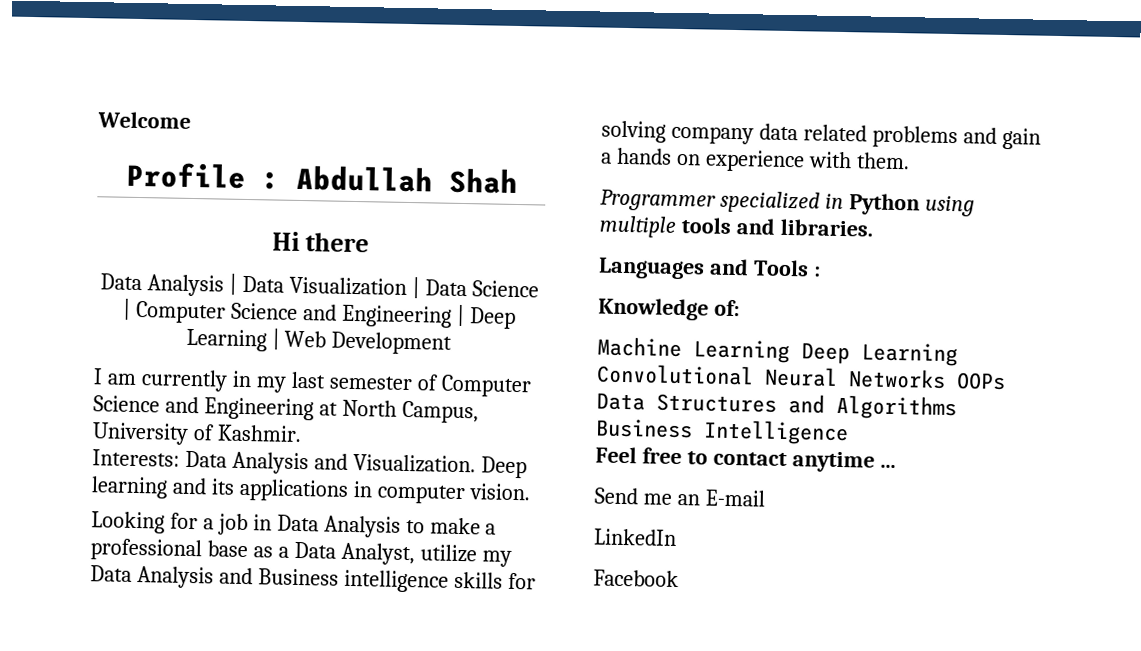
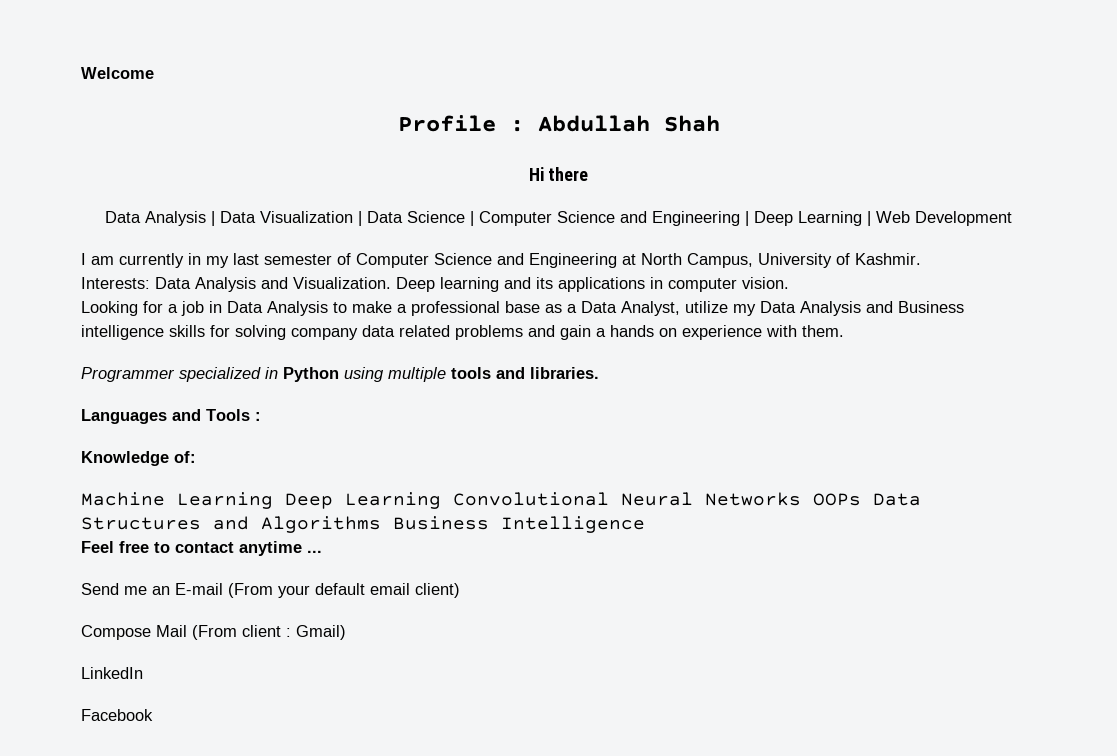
(765, 498) none -> [228,583,460,598] [81,625,346,640] (From your default email client) // Compose Mail (From client : Gmail)

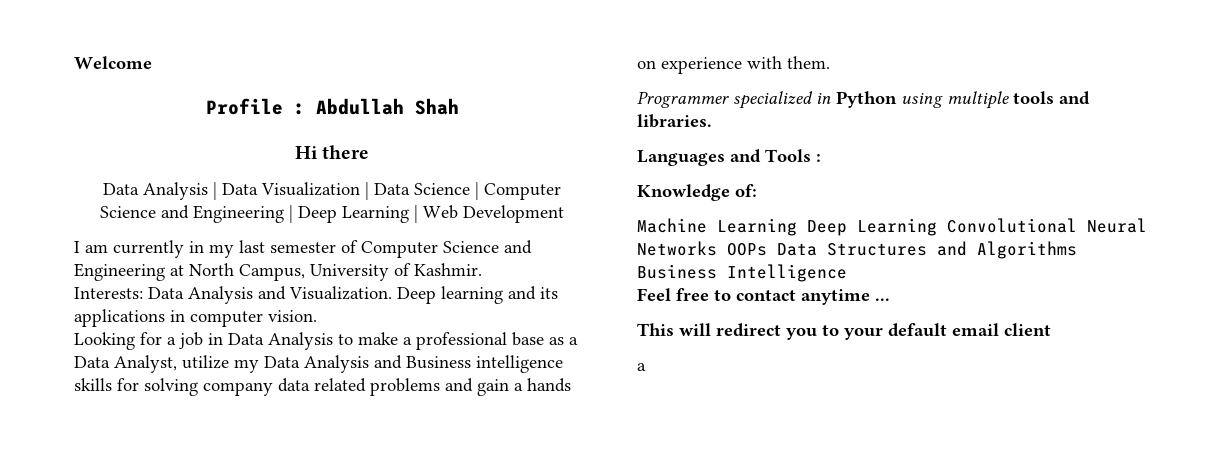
[81,583,460,598] [81,625,346,640] [81,667,143,679] [81,709,153,721] Send me an E-mail (From your default email client) // Compose Mail (From client : Gmail) // LinkedIn // Facebook -> [637,323,1051,340] [637,363,646,371] This will redirect you to your default email client // a

